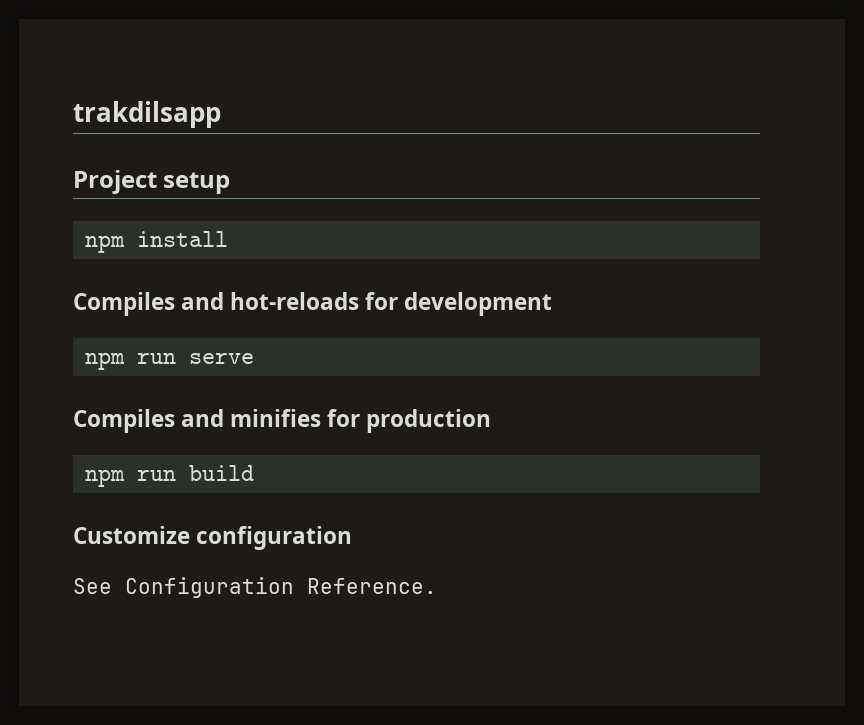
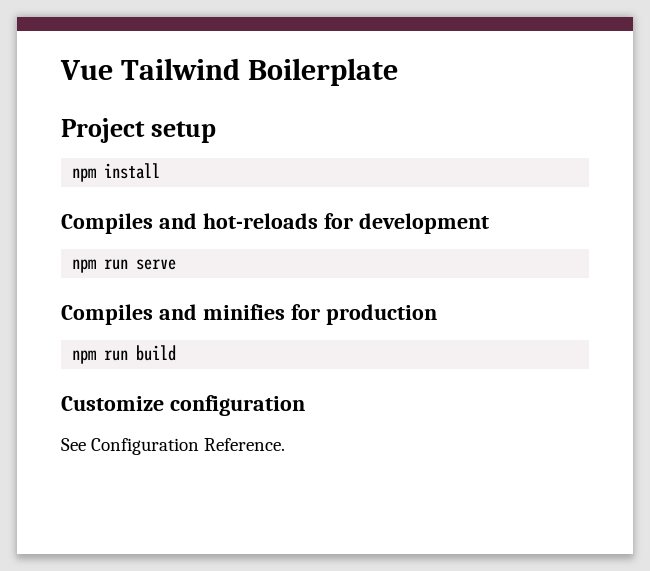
[73,101,221,128] trakdilsapp -> [60,58,398,86] Vue Tailwind Boilerplate

